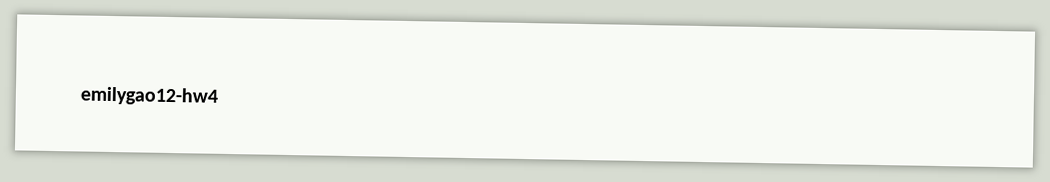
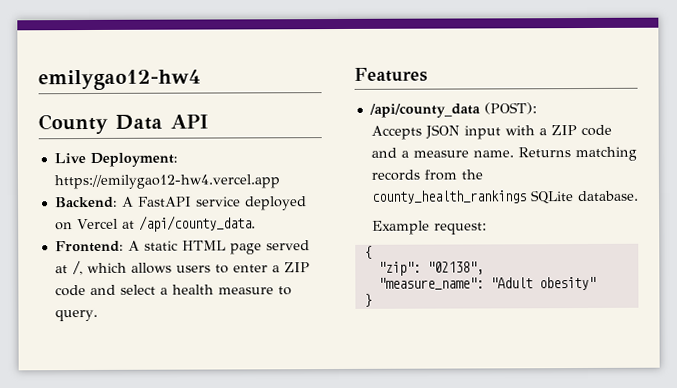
(218, 96) none -> [38,113,209,135] [53,152,178,167] [53,174,280,190] [54,196,307,211] [54,215,256,232] [54,240,310,255] [54,260,310,276] [54,284,292,297] [54,309,98,322] [354,67,428,82] [368,102,537,118] [370,124,612,140] [370,146,637,162] [370,169,483,181] [370,190,639,205] [371,220,487,235] [363,245,372,259] [377,261,484,276] [377,276,596,291] [363,293,372,307] // County Data API // Live Deployment: https://emilygao12-hw4.vercel.app // Backend: A FastAPI service deployed on Vercel at /api/county_data. // Frontend: A static HTML page served at /, which allows users to enter a ZIP code and select a health measure to query. // Features // /api/county_data (POST): // Accepts JSON input with a ZIP code and a measure name. Returns matching records from the county_health_rankings SQLite database. // Example request: // { // "zip": "02138", // "measure_name": "Adult obesity" // }

